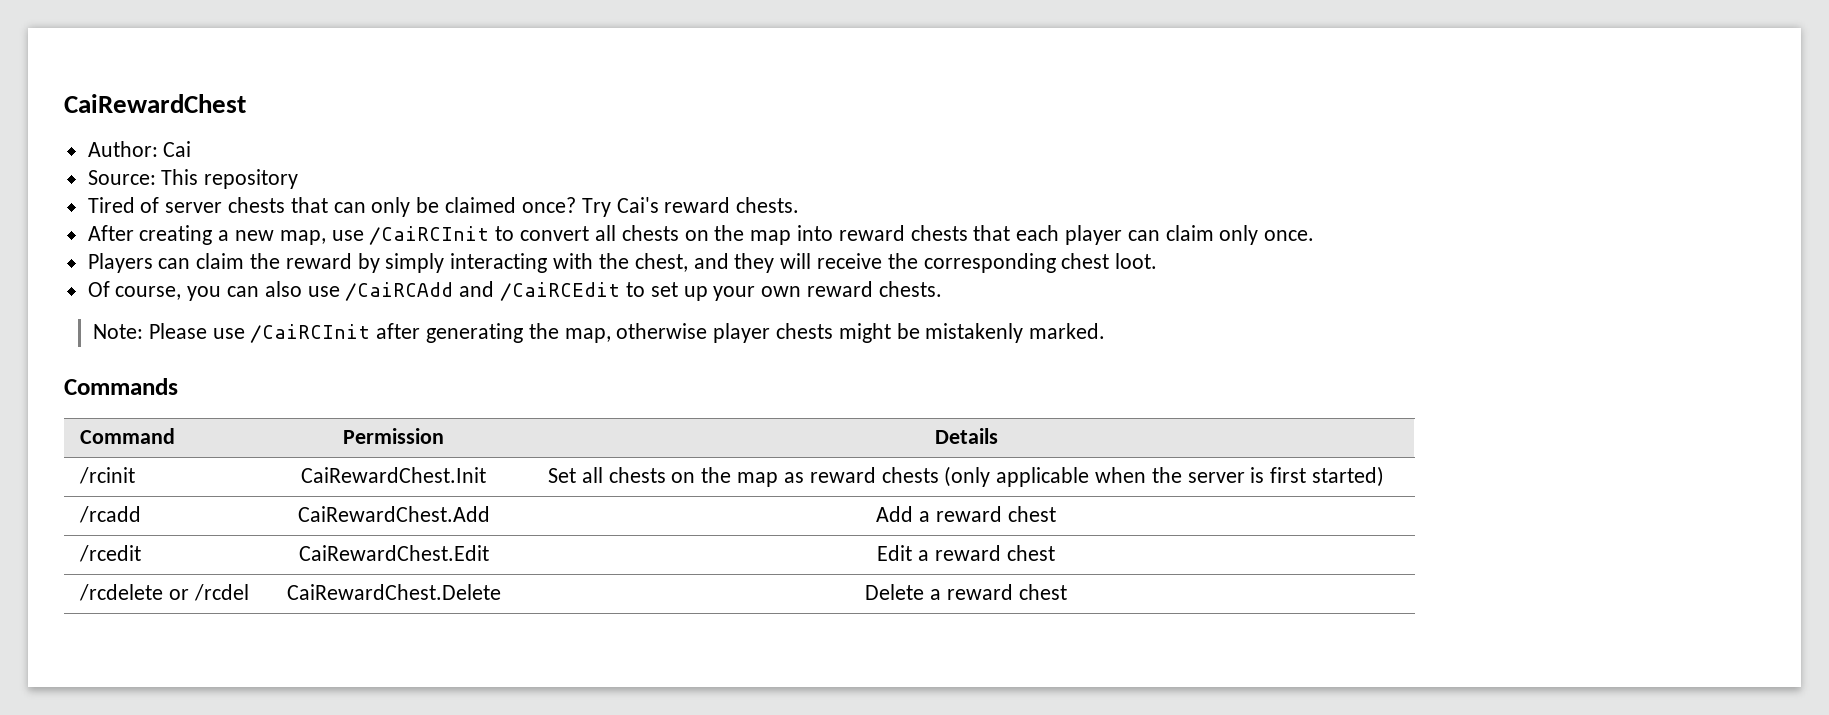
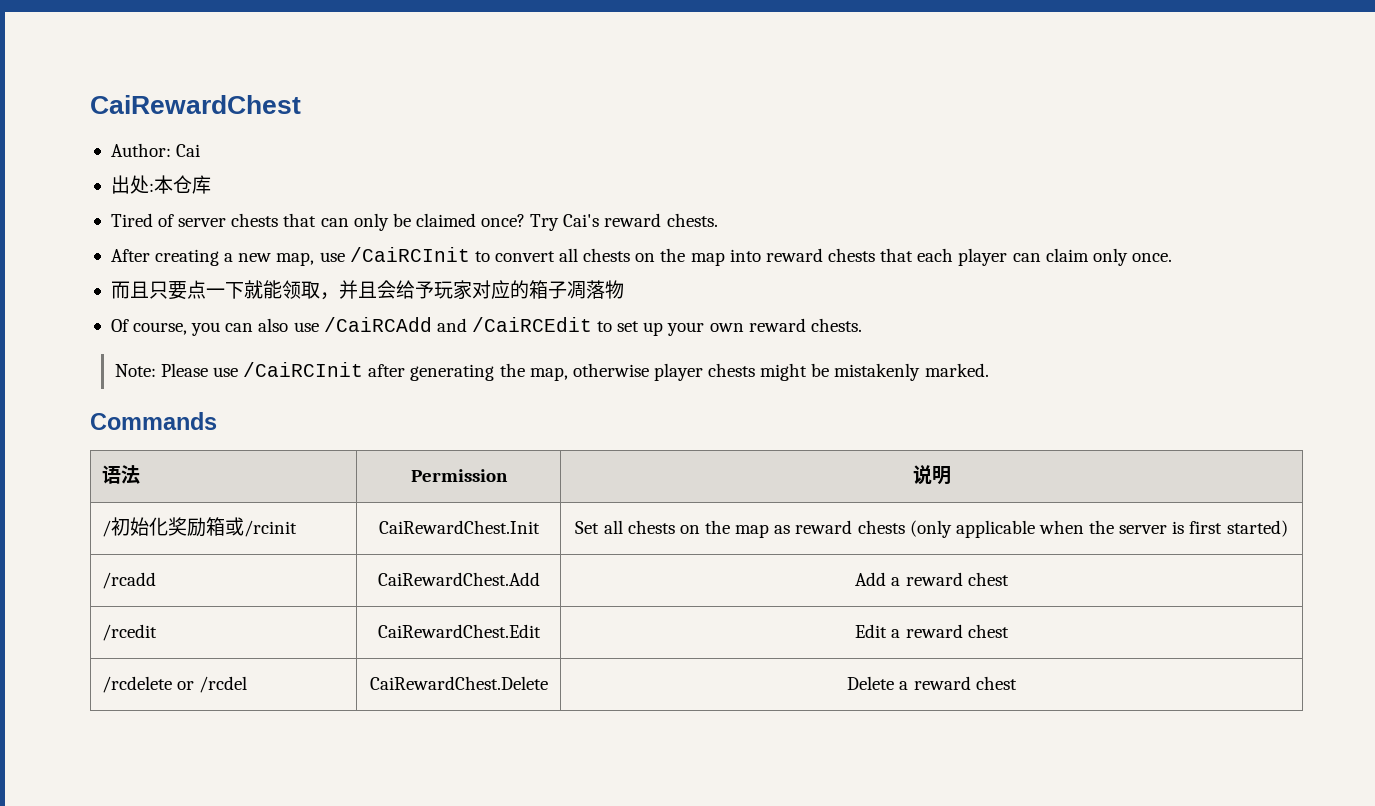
[87,169,299,189] Source: This repository -> [110,175,211,194] 出处:本仓库
[87,253,1158,273] Players can claim the reward by simply interacting with the chest, and they will receive the corresponding chest loot. -> [110,280,624,300] 而且只要点一下就能领取，并且会给予玩家对应的箱子凋落物
[80,428,176,444] Command -> [102,465,141,484] 语法
[934,428,998,444] Details // -> [912,465,951,485] [102,517,245,537] 说明 // /初始化奖励箱或

